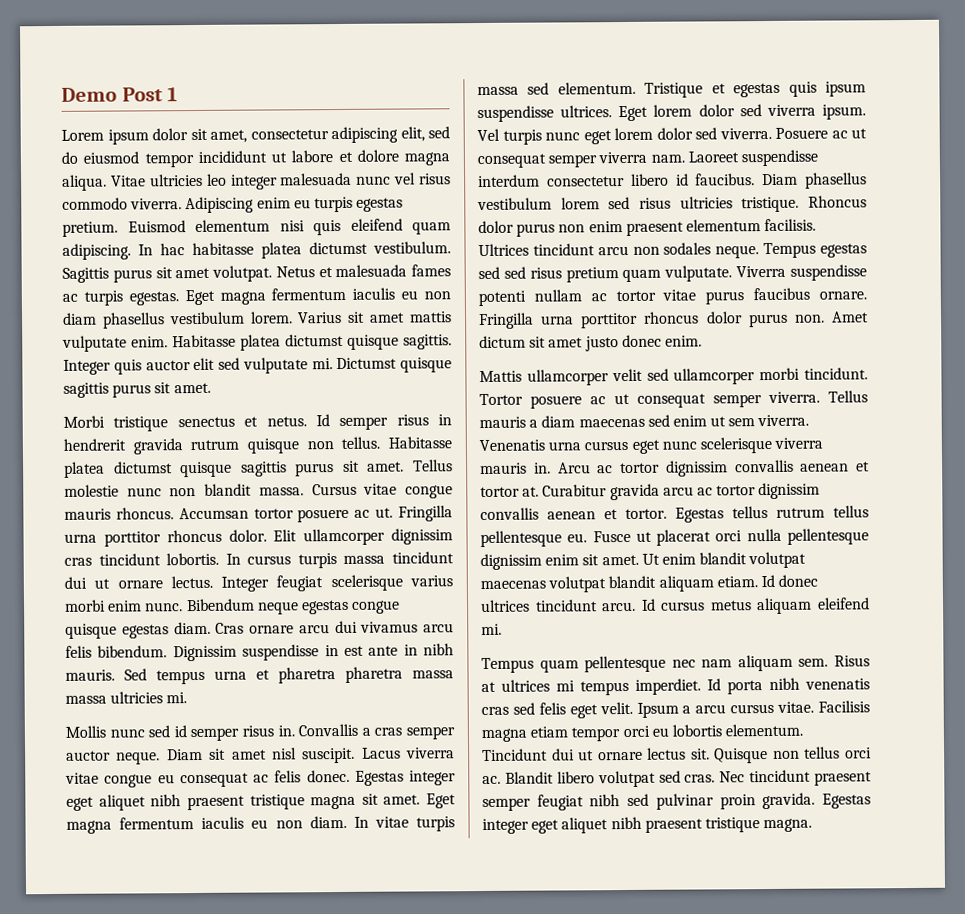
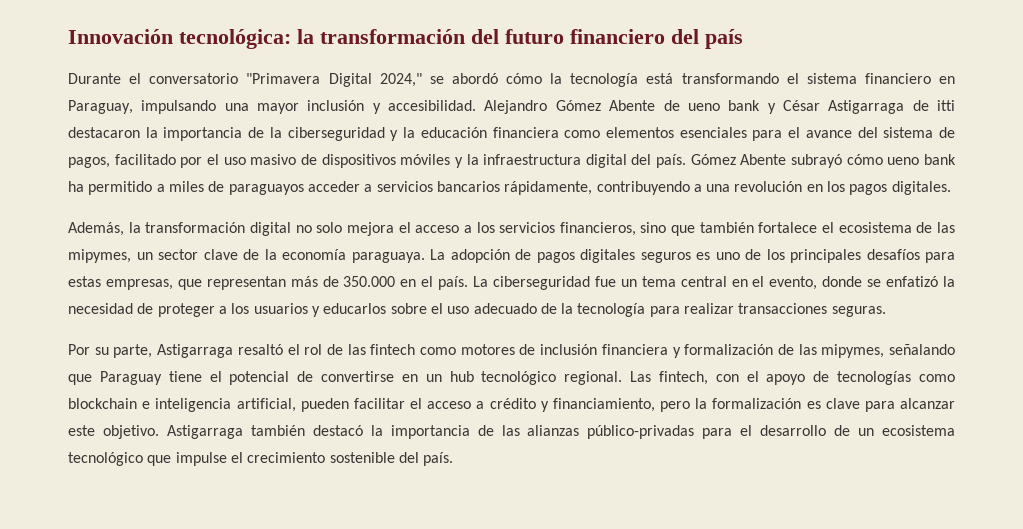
[61,87,179,102] [61,126,450,145] [61,149,450,168] [62,172,451,191] [62,196,404,214] [62,218,451,237] [62,241,451,260] [62,264,451,283] [62,287,451,306] [62,311,452,329] [62,333,452,352] [63,357,452,375] [63,382,211,398] [63,414,452,432] [63,436,452,455] [64,459,453,478] [64,483,453,499] [64,505,453,523] [64,528,453,547] [64,551,454,569] [64,574,453,592] [64,598,401,615] [65,620,454,639] [65,643,454,662] [65,666,454,685] [65,691,188,704] [65,723,455,742] [66,747,455,765] [65,769,456,788] [66,793,456,811] [66,815,455,834] [477,81,866,98] [477,104,866,123] [477,127,867,145] [477,149,818,169] [478,172,867,189] [477,195,867,213] [478,218,817,237] [478,242,867,259] [478,264,867,283] [478,287,867,307] [478,311,869,330] [479,334,702,352] [479,367,868,386] [479,390,868,409] [479,414,810,429] [479,436,824,454] [480,459,870,477] [480,482,821,501] [480,505,869,523] [480,528,869,548] [480,551,807,571] [480,574,819,593] [480,597,870,615] [481,623,502,636] [481,654,870,674] [481,677,870,696] [481,700,870,719] [481,723,804,743] [482,746,872,764] [482,769,872,788] [482,792,871,812] [482,816,813,835] Demo Post 1 // Lorem ipsum dolor sit amet, consectetur adipiscing elit, sed do eiusmod tempor incididunt ut labore et dolore magna aliqua. Vitae ultricies leo integer malesuada nunc vel risus commodo viverra. Adipiscing enim eu turpis egestas pretium. Euismod elementum nisi quis eleifend quam adipiscing. In hac habitasse platea dictumst vestibulum. Sagittis purus sit amet volutpat. Netus et malesuada fames ac turpis egestas. Eget magna fermentum iaculis eu non diam phasellus vestibulum lorem. Varius sit amet mattis vulputate enim. Habitasse platea dictumst quisque sagittis. Integer quis auctor elit sed vulputate mi. Dictumst quisque sagittis purus sit amet. // Morbi tristique senectus et netus. Id semper risus in hendrerit gravida rutrum quisque non tellus. Habitasse platea dictumst quisque sagittis purus sit amet. Tellus molestie nunc non blandit massa. Cursus vitae congue mauris rhoncus. Accumsan tortor posuere ac ut. Fringilla urna porttitor rhoncus dolor. Elit ullamcorper dignissim cras tincidunt lobortis. In cursus turpis massa tincidunt dui ut ornare lectus. Integer feugiat scelerisque varius morbi enim nunc. Bibendum neque egestas congue quisque egestas diam. Cras ornare arcu dui vivamus arcu felis bibendum. Dignissim suspendisse in est ante in nibh mauris. Sed tempus urna et pharetra pharetra massa massa ultricies mi. // Mollis nunc sed id semper risus in. Convallis a cras semper auctor neque. Diam sit amet nisl suscipit. Lacus viverra vitae congue eu consequat ac felis donec. Egestas integer eget aliquet nibh praesent tristique magna sit amet. Eget magna fermentum iaculis eu non diam. In vitae turpis massa sed elementum. Tristique et egestas quis ipsum suspendisse ultrices. Eget lorem dolor sed viverra ipsum. Vel turpis nunc eget lorem dolor sed viverra. Posuere ac ut consequat semper viverra nam. Laoreet suspendisse interdum consectetur libero id faucibus. Diam phasellus vestibulum lorem sed risus ultricies tristique. Rhoncus dolor purus non enim praesent elementum facilisis. Ultrices tincidunt arcu non sodales neque. Tempus egestas sed sed risus pretium quam vulputate. Viverra suspendisse potenti nullam ac tortor vitae purus faucibus ornare. Fringilla urna porttitor rhoncus dolor purus non. Amet dictum sit amet justo donec enim. // Mattis ullamcorper velit sed ullamcorper morbi tincidunt. Tortor posuere ac ut consequat semper viverra. Tellus mauris a diam maecenas sed enim ut sem viverra. Venenatis urna cursus eget nunc scelerisque viverra mauris in. Arcu ac tortor dignissim convallis aenean et tortor at. Curabitur gravida arcu ac tortor dignissim convallis aenean et tortor. Egestas tellus rutrum tellus pellentesque eu. Fusce ut placerat orci nulla pellentesque dignissim enim sit amet. Ut enim blandit volutpat maecenas volutpat blandit aliquam etiam. Id donec ultrices tincidunt arcu. Id cursus metus aliquam eleifend mi. // Tempus quam pellentesque nec nam aliquam sem. Risus at ultrices mi tempus imperdiet. Id porta nibh venenatis cras sed felis eget velit. Ipsum a arcu cursus vitae. Facilisis magna etiam tempor orci eu lobortis elementum. Tincidunt dui ut ornare lectus sit. Quisque non tellus orci ac. Blandit libero volutpat sed cras. Nec tincidunt praesent semper feugiat nibh sed pulvinar proin gravida. Egestas integer eget aliquet nibh praesent tristique magna. -> [68,29,743,49] [68,73,955,87] [68,100,956,114] [68,127,955,141] [68,154,956,168] [68,181,951,195] [68,222,955,236] [68,249,955,263] [68,276,955,290] [68,303,886,317] [68,344,956,358] [68,371,956,385] [68,398,955,412] [68,425,955,439] [68,452,454,466] Innovación tecnológica: la transformación del futuro financiero del país // Durante el conversatorio "Primavera Digital 2024," se abordó cómo la tecnología está transformando el sistema financiero en Paraguay, impulsando una mayor inclusión y accesibilidad. Alejandro Gómez Abente de ueno bank y César Astigarraga de itti destacaron la importancia de la ciberseguridad y la educación financiera como elementos esenciales para el avance del sistema de pagos, facilitado por el uso masivo de dispositivos móviles y la infraestructura digital del país. Gómez Abente subrayó cómo ueno bank ha permitido a miles de paraguayos acceder a servicios bancarios rápidamente, contribuyendo a una revolución en los pagos digitales. // Además, la transformación digital no solo mejora el acceso a los servicios financieros, sino que también fortalece el ecosistema de las mipymes, un sector clave de la economía paraguaya. La adopción de pagos digitales seguros es uno de los principales desafíos para estas empresas, que representan más de 350.000 en el país. La ciberseguridad fue un tema central en el evento, donde se enfatizó la necesidad de proteger a los usuarios y educarlos sobre el uso adecuado de la tecnología para realizar transacciones seguras. // Por su parte, Astigarraga resaltó el rol de las fintech como motores de inclusión financiera y formalización de las mipymes, señalando que Paraguay tiene el potencial de convertirse en un hub tecnológico regional. Las fintech, con el apoyo de tecnologías como blockchain e inteligencia artificial, pueden facilitar el acceso a crédito y financiamiento, pero la formalización es clave para alcanzar este objetivo. Astigarraga también destacó la importancia de las alianzas público-privadas para el desarrollo de un ecosistema tecnológico que impulse el crecimiento sostenible del país.

